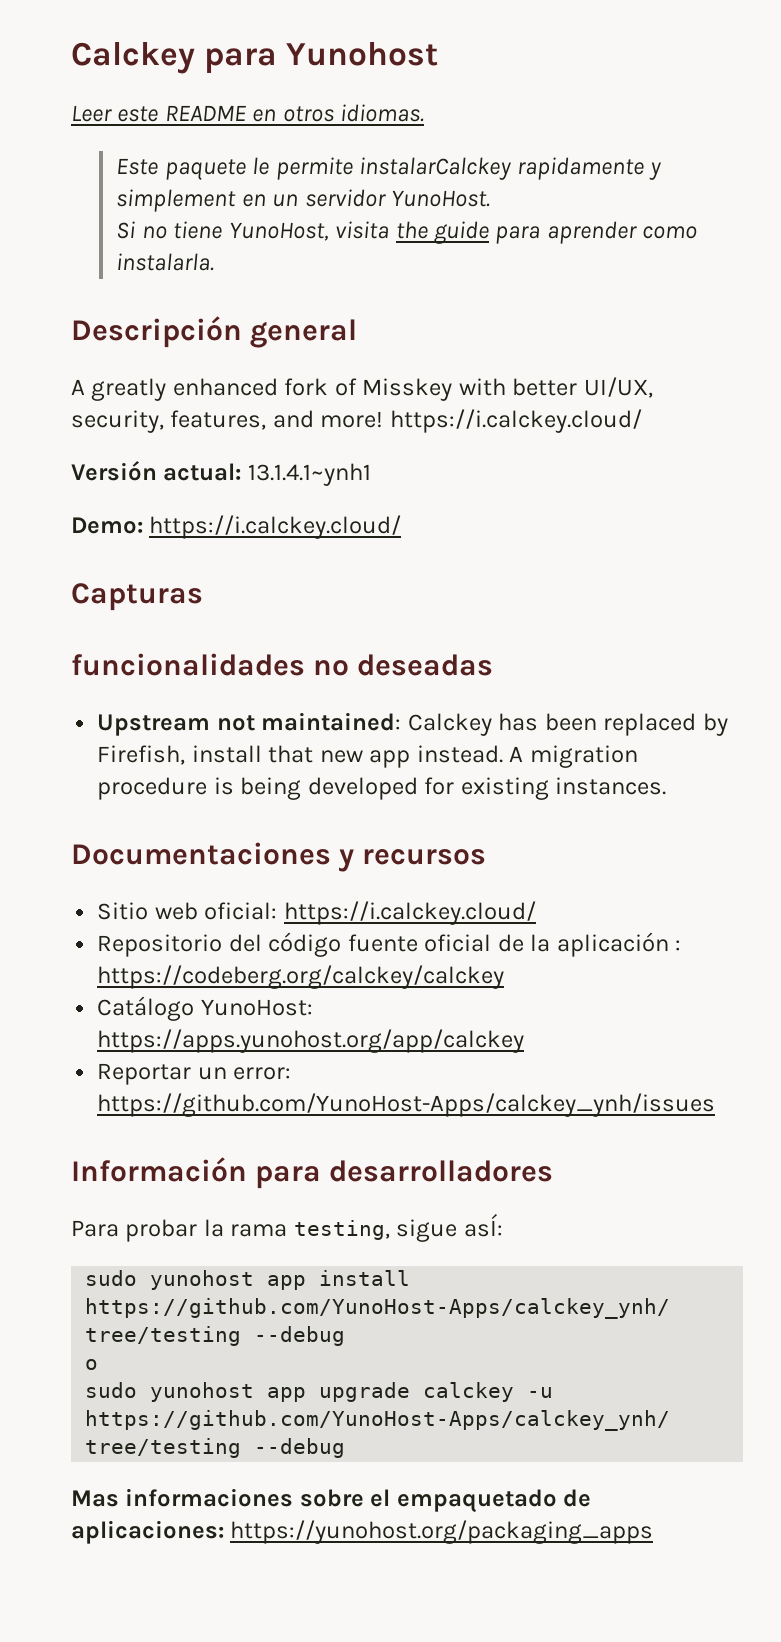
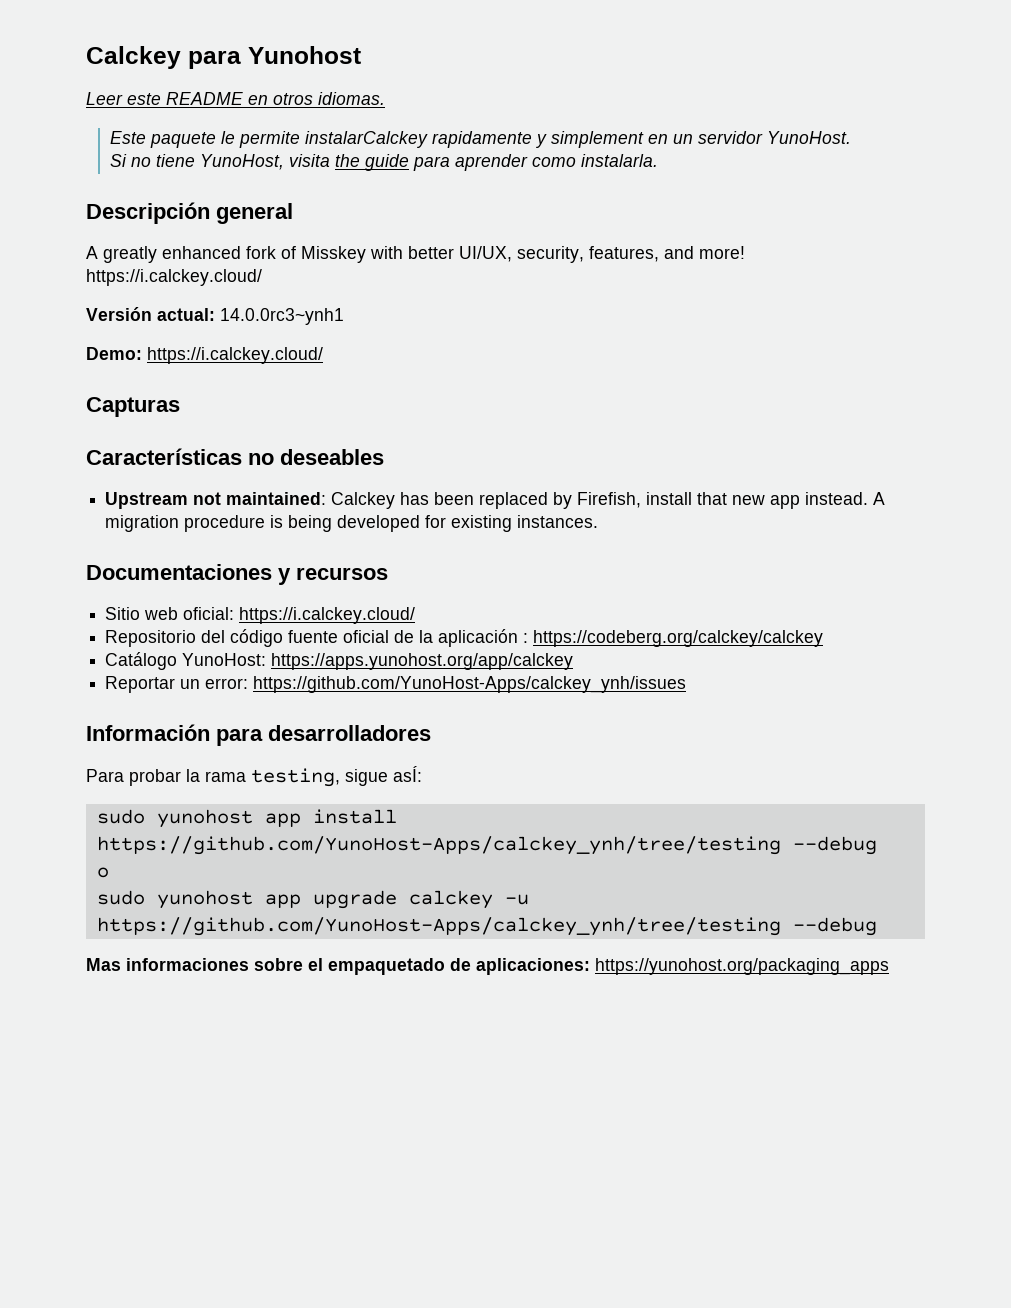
[247,463,371,486] 13.1.4.1~ynh1 -> [220,308,344,325] 14.0.0rc3~ynh1
[71,653,494,676] funcionalidades no deseadas -> [86,448,384,465] Características no deseables

